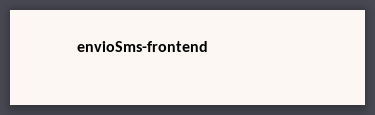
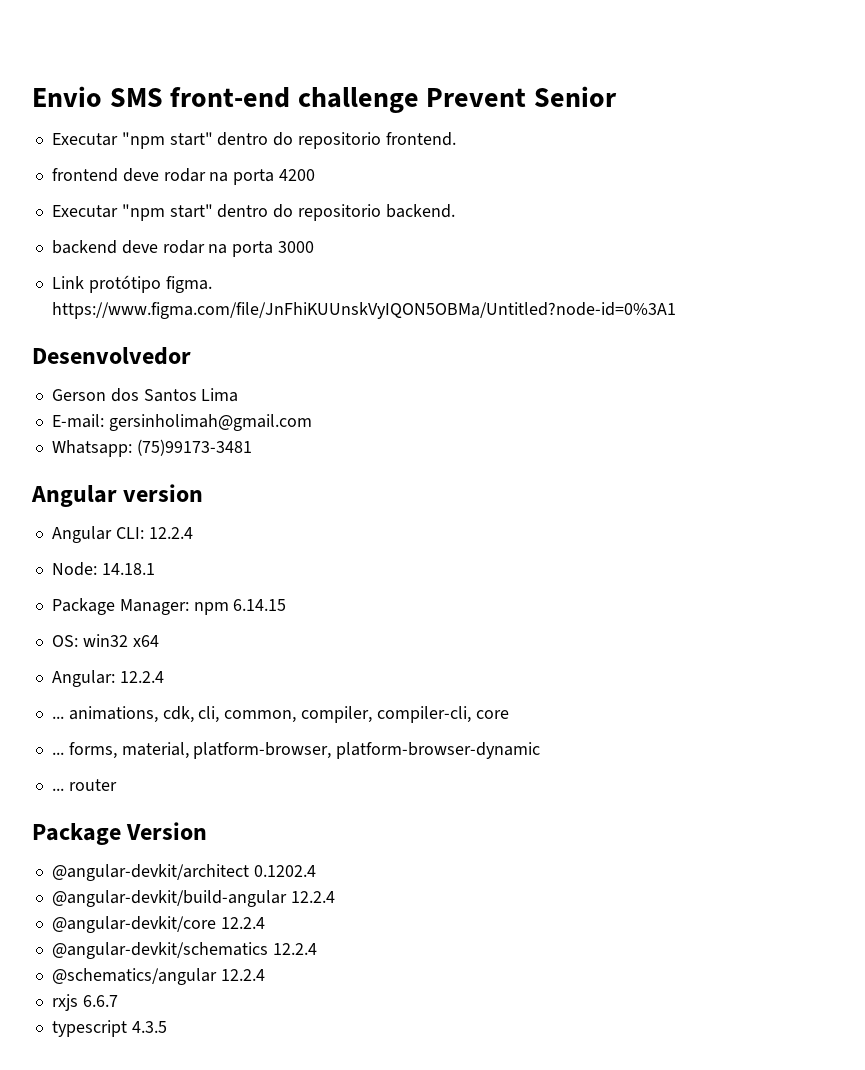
[77,41,208,52] envioSms-frontend -> [32,86,617,113] [51,132,456,149] [51,168,316,185] [51,204,455,221] [51,240,315,257] [51,275,212,293] [51,302,676,319] [32,347,191,365] [51,388,239,402] [51,414,312,431] [51,439,252,457] [31,484,204,507] [51,526,193,543] [51,562,155,576] [51,598,287,615] [51,634,159,647] [51,670,164,687] [51,706,509,723] [51,742,541,759] [51,779,117,791] [32,822,208,845] [51,864,316,881] [51,890,335,907] [51,916,265,933] [51,942,317,959] [51,968,265,985] [51,994,118,1011] [51,1020,167,1037] Envio SMS front-end challenge Prevent Senior // Executar "npm start" dentro do repositorio frontend. // frontend deve rodar na porta 4200 // Executar "npm start" dentro do repositorio backend. // backend deve rodar na porta 3000 // Link protótipo figma. https://www.figma.com/file/JnFhiKUUnskVyIQON5OBMa/Untitled?node-id=0%3A1 // Desenvolvedor // Gerson dos Santos Lima // E-mail: gersinholimah@gmail.com // Whatsapp: (75)99173-3481 // Angular version // Angular CLI: 12.2.4 // Node: 14.18.1 // Package Manager: npm 6.14.15 // OS: win32 x64 // Angular: 12.2.4 // ... animations, cdk, cli, common, compiler, compiler-cli, core // ... forms, material, platform-browser, platform-browser-dynamic // ... router // Package Version // @angular-devkit/architect 0.1202.4 // @angular-devkit/build-angular 12.2.4 // @angular-devkit/core 12.2.4 // @angular-devkit/schematics 12.2.4 // @schematics/angular 12.2.4 // rxjs 6.6.7 // typescript 4.3.5

